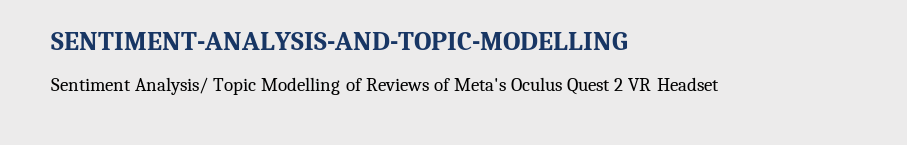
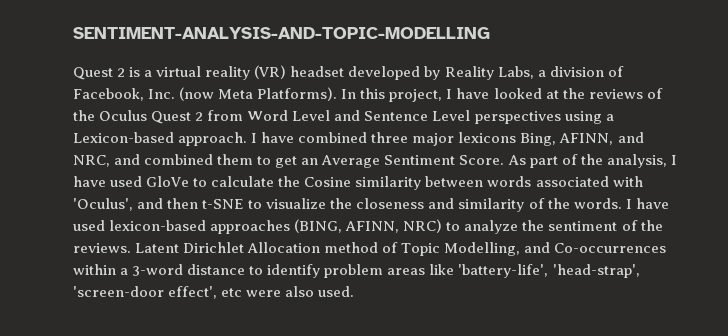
[51,77,719,95] Sentiment Analysis/ Topic Modelling of Reviews of Meta's Oculus Quest 2 VR Headset -> [73,65,624,80] [73,87,663,102] [73,110,614,124] [73,132,644,146] [73,154,677,168] [73,176,643,190] [73,198,669,212] [73,219,663,234] [73,242,667,256] [73,264,640,278] [73,286,355,299] Quest 2 is a virtual reality (VR) headset developed by Reality Labs, a division of Facebook, Inc. (now Meta Platforms). In this project, I have looked at the reviews of the Oculus Quest 2 from Word Level and Sentence Level perspectives using a Lexicon-based approach. I have combined three major lexicons Bing, AFINN, and NRC, and combined them to get an Average Sentiment Score. As part of the analysis, I have used GloVe to calculate the Cosine similarity between words associated with 'Oculus', and then t-SNE to visualize the closeness and similarity of the words. I have used lexicon-based approaches (BING, AFINN, NRC) to analyze the sentiment of the reviews. Latent Dirichlet Allocation method of Topic Modelling, and Co-occurrences within a 3-word distance to identify problem areas like 'battery-life', 'head-strap', 'screen-door effect', etc were also used.

